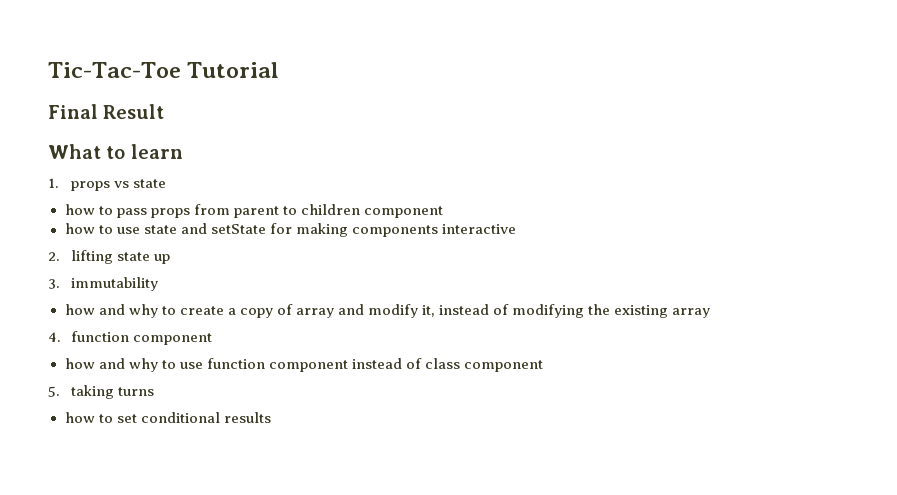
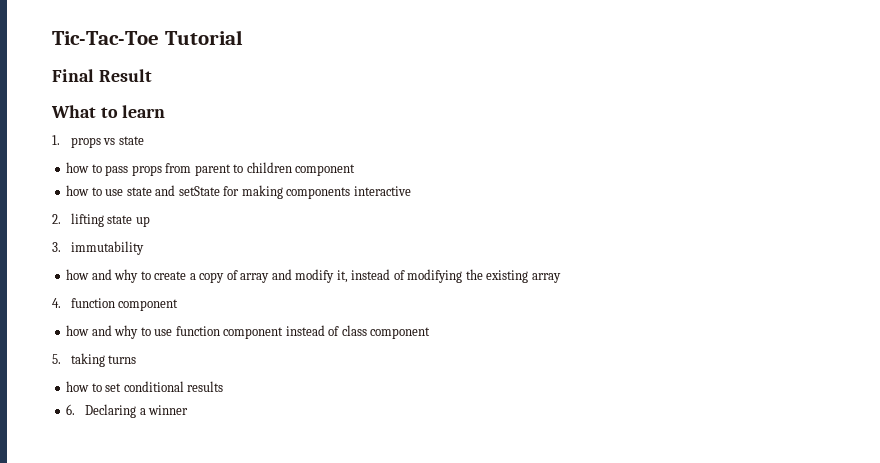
(271, 417) none -> [66,404,189,418] // 6. Declaring a winner

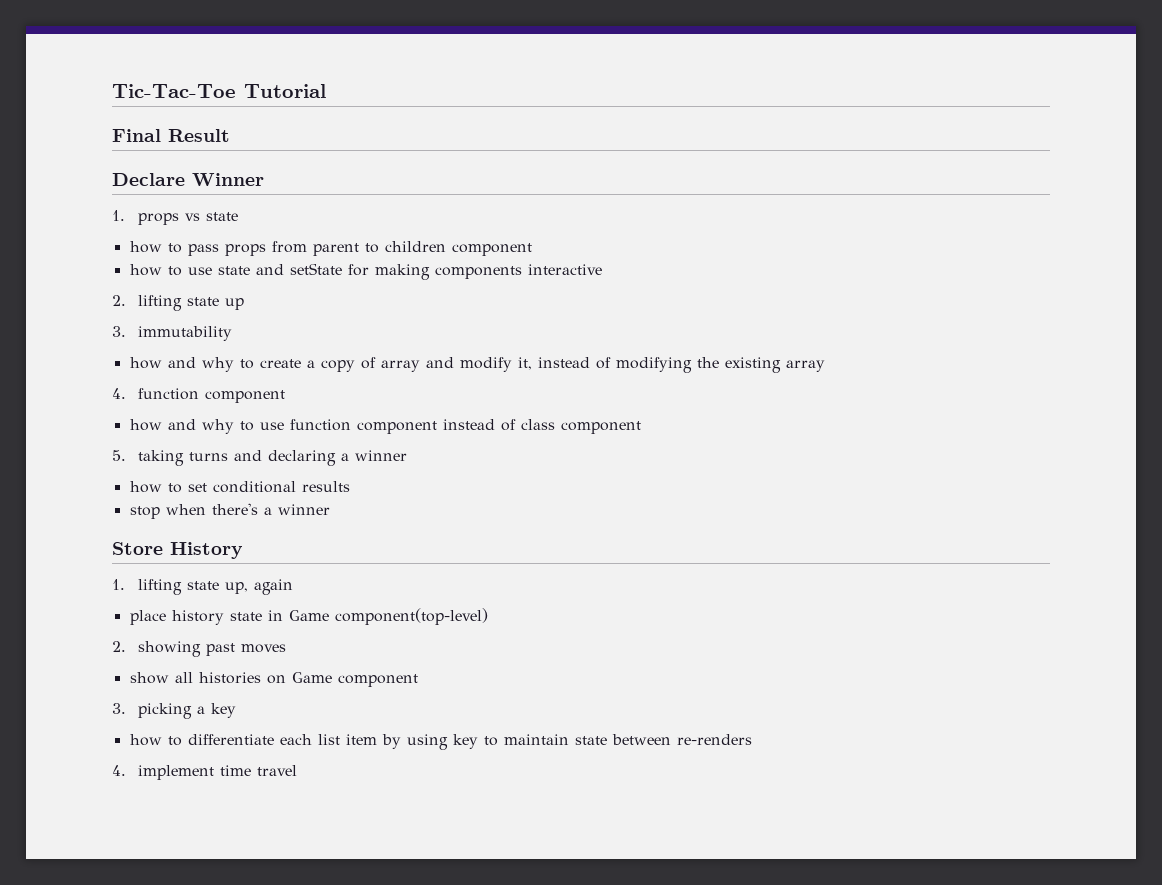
[51,105,166,118] What to learn -> [112,173,264,186] Declare Winner
(137, 359) none -> [233,450,407,466] and declaring a winner
[66,404,189,418] 6. Declaring a winner -> [129,503,330,519] [112,542,243,559] [112,579,293,595] [129,608,488,625] [112,641,286,657] [129,672,418,687] [112,703,236,719] [129,734,752,750] [112,765,297,780] stop when there's a winner // Store History // 1. lifting state up, again // place history state in Game component(top-level) // 2. showing past moves // show all histories on Game component // 3. picking a key // how to differentiate each list item by using key to maintain state between re-renders // 4. implement time travel

